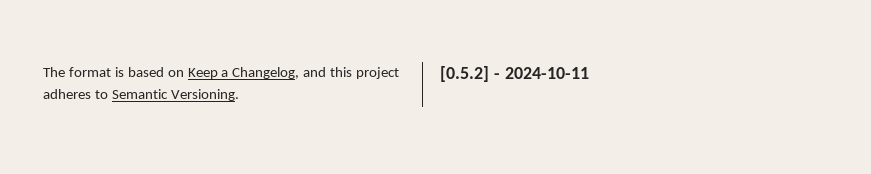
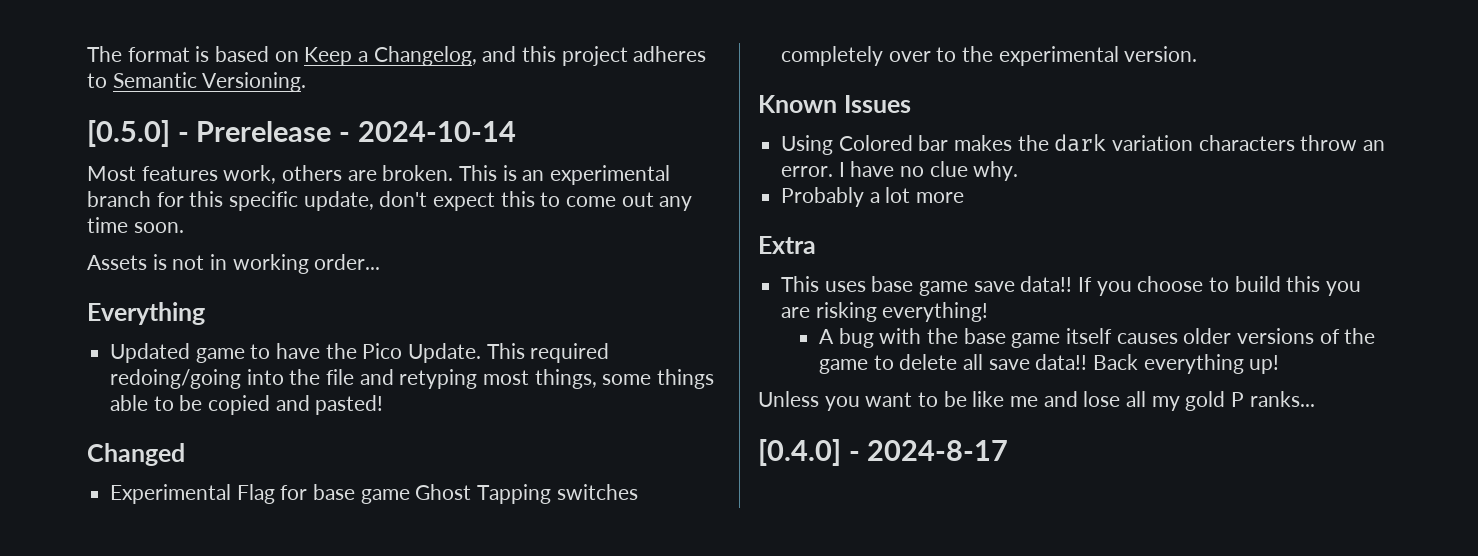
[440,66,589,82] [0.5.2] - 2024-10-11 -> [87,120,516,147] [87,165,671,185] [87,191,693,211] [87,217,184,233] [87,254,381,274] [87,302,205,325] [110,343,610,363] [110,369,715,389] [110,395,384,415] [87,443,185,466] [110,484,638,504] [781,46,1198,66] [758,95,911,113] [781,134,1386,155] [781,161,1019,181] [781,187,965,207] [758,236,816,254] [781,276,1362,296] [781,302,989,322] [819,328,1376,348] [819,354,1280,374] [758,391,1315,411] [758,439,1009,466] [0.5.0] - Prerelease - 2024-10-14 // Most features work, others are broken. This is an experimental branch for this specific update, don't expect this to come out any time soon. // Assets is not in working order... // Everything // Updated game to have the Pico Update. This required redoing/going into the file and retyping most things, some things able to be copied and pasted! // Changed // Experimental Flag for base game Ghost Tapping switches completely over to the experimental version. // Known Issues // Using Colored bar makes the dark variation characters throw an error. I have no clue why. // Probably a lot more // Extra // This uses base game save data!! If you choose to build this you are risking everything! // A bug with the base game itself causes older versions of the game to delete all save data!! Back everything up! // Unless you want to be like me and lose all my gold P ranks... // [0.4.0] - 2024-8-17

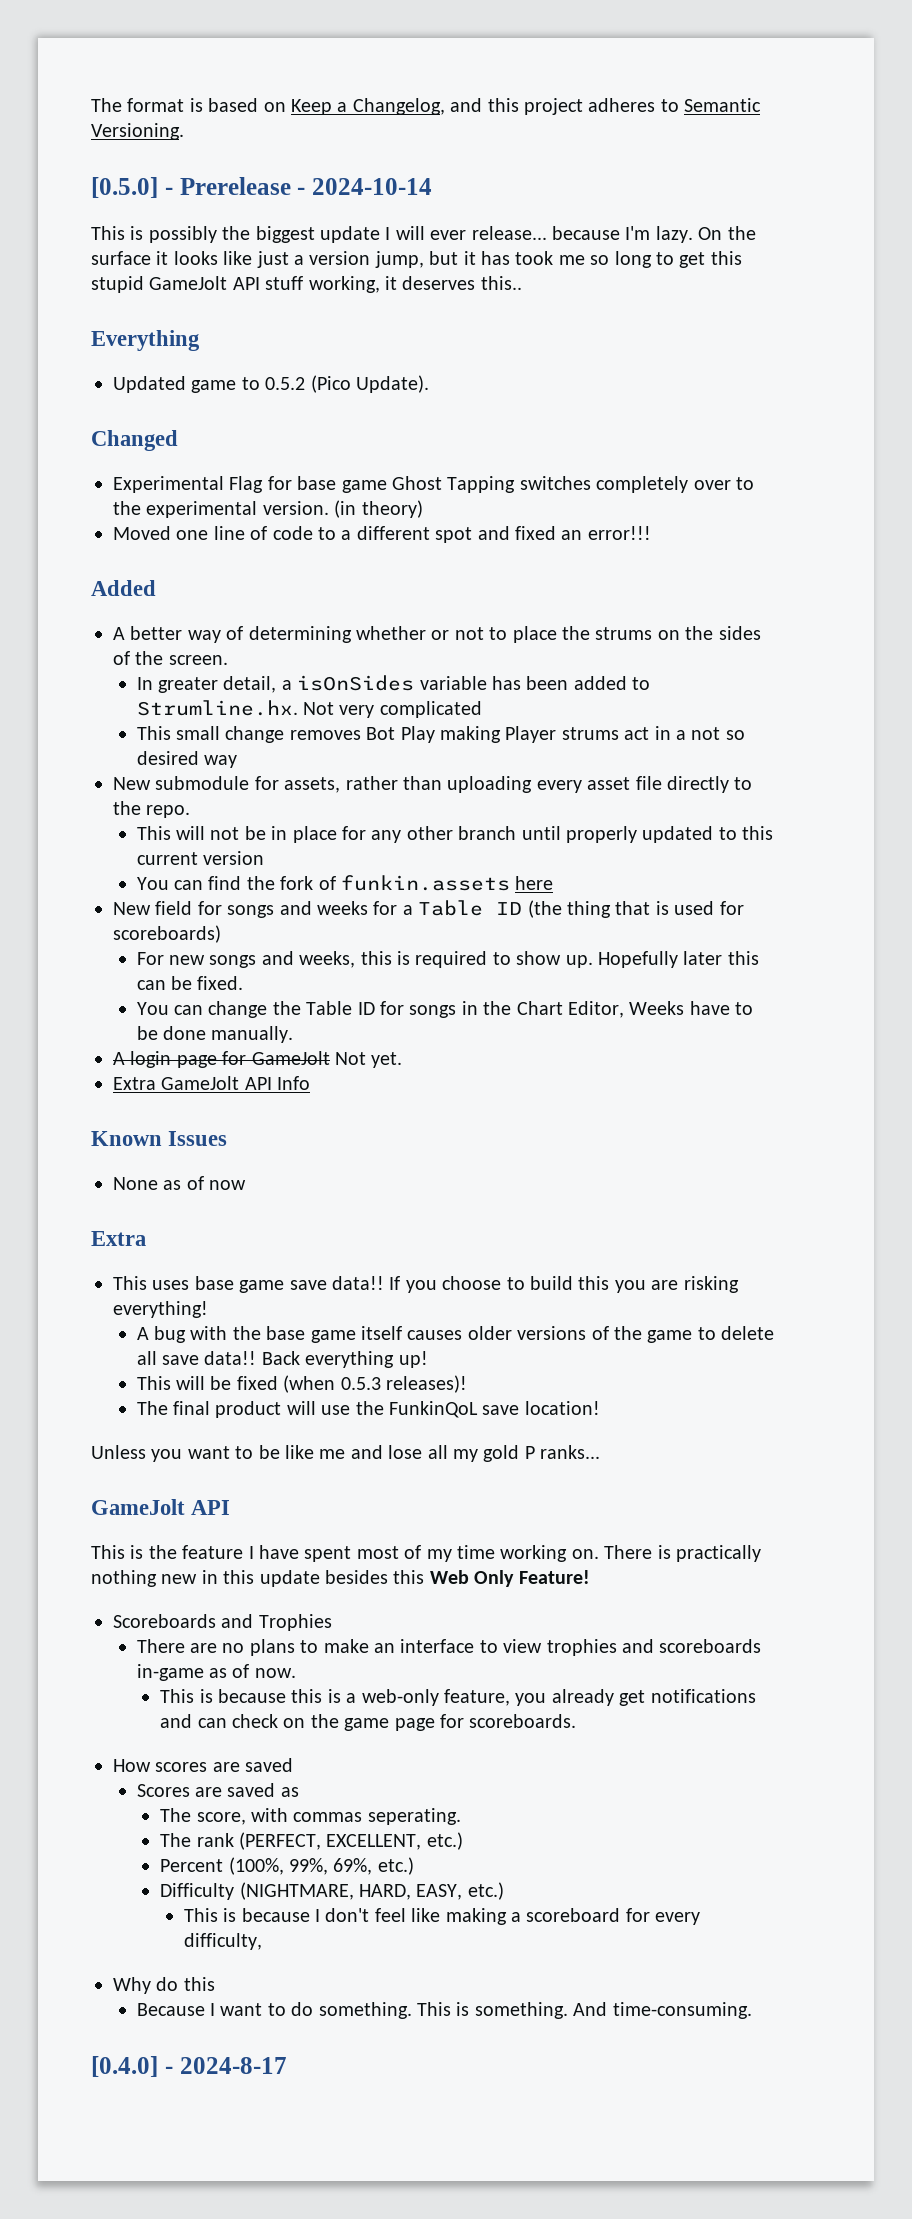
[87,165,671,185] [87,191,693,211] [87,217,184,233] [87,254,381,274] [87,302,205,325] [110,343,610,363] [110,369,715,389] [110,395,384,415] Most features work, others are broken. This is an experimental branch for this specific update, don't expect this to come out any time soon. // Assets is not in working order... // Everything // Updated game to have the Pico Update. This required redoing/going into the file and retyping most things, some things able to be copied and pasted! -> [91,226,756,243] [91,251,742,268] [91,276,522,293] [91,330,200,351] [113,375,429,393] This is possibly the biggest update I will ever release... because I'm lazy. On the surface it looks like just a version jump, but it has took me so long to get this stupid GameJolt API stuff working, it deserves this.. // Everything // Updated game to 0.5.2 (Pico Update).
[758,95,911,113] [781,134,1386,155] [781,161,1019,181] [781,187,965,207] // Known Issues // Using Colored bar makes the dark variation characters throw an error. I have no clue why. // Probably a lot more -> [334,500,423,518] [113,526,651,543] [91,580,156,596] [113,626,761,643] [113,651,228,665] [136,675,651,693] [136,700,482,718] [136,726,745,743] [136,751,238,768] [113,776,753,793] [113,801,191,818] [136,826,774,843] [136,851,265,865] [136,875,554,891] [113,900,744,918] [113,925,221,943] [136,951,759,968] [136,976,244,990] [136,1001,754,1018] [136,1026,294,1043] [113,1051,403,1068] [113,1076,311,1090] [91,1131,228,1146] [113,1176,247,1190] (in theory) // Moved one line of code to a different spot and fixed an error!!! // Added // A better way of determining whether or not to place the strums on the sides of the screen. // In greater detail, a isOnSides variable has been added to Strumline.hx. Not very complicated // This small change removes Bot Play making Player strums act in a not so desired way // New submodule for assets, rather than uploading every asset file directly to the repo. // This will not be in place for any other branch until properly updated to this current version // You can find the fork of funkin.assets here // New field for songs and weeks for a Table ID (the thing that is used for scoreboards) // For new songs and weeks, this is required to show up. Hopefully later this can be fixed. // You can change the Table ID for songs in the Chart Editor, Weeks have to be done manually. // A login page for GameJolt Not yet. // Extra GameJolt API Info // Known Issues // None as of now
(1280, 364) none -> [136,1375,468,1393] [136,1401,600,1418] // This will be fixed (when 0.5.3 releases)! // The final product will use the FunkinQoL save location!
(1315, 399) none -> [91,1499,231,1515] [91,1545,761,1562] [91,1570,590,1587] [113,1614,332,1631] [136,1639,762,1656] [136,1664,296,1681] [160,1689,756,1706] [160,1714,577,1731] [113,1758,294,1772] [136,1783,299,1797] [160,1808,461,1825] [160,1832,463,1850] [160,1857,414,1875] [160,1882,504,1900] [183,1908,701,1925] [183,1933,262,1950] [113,1977,215,1994] [136,2002,752,2019] // GameJolt API // This is the feature I have spent most of my time working on. There is practically nothing new in this update besides this Web Only Feature! // Scoreboards and Trophies // There are no plans to make an interface to view trophies and scoreboards in-game as of now. // This is because this is a web-only feature, you already get notifications and can check on the game page for scoreboards. // How scores are saved // Scores are saved as // The score, with commas seperating. // The rank (PERFECT, EXCELLENT, etc.) // Percent (100%, 99%, 69%, etc.) // Difficulty (NIGHTMARE, HARD, EASY, etc.) // This is because I don't feel like making a scoreboard for every difficulty, // Why do this // Because I want to do something. This is something. And time-consuming.

